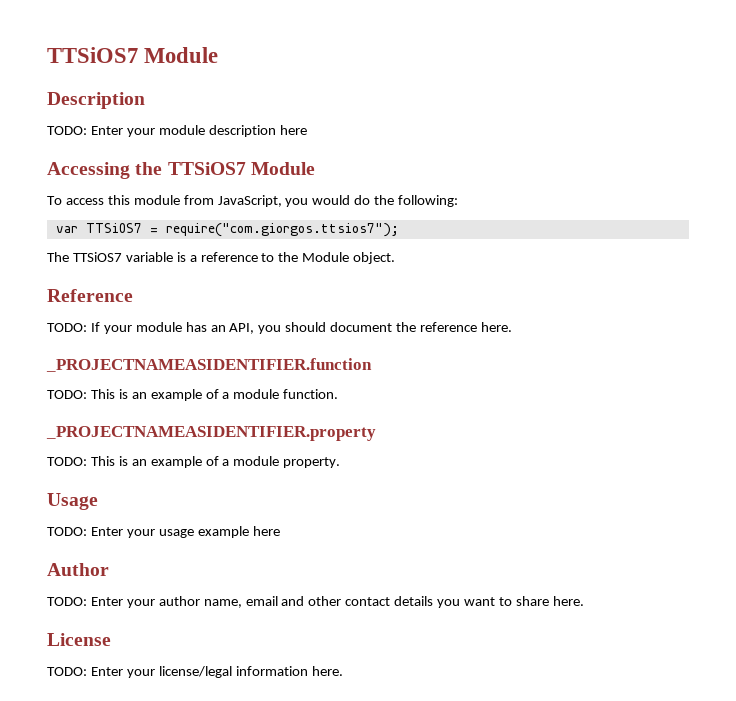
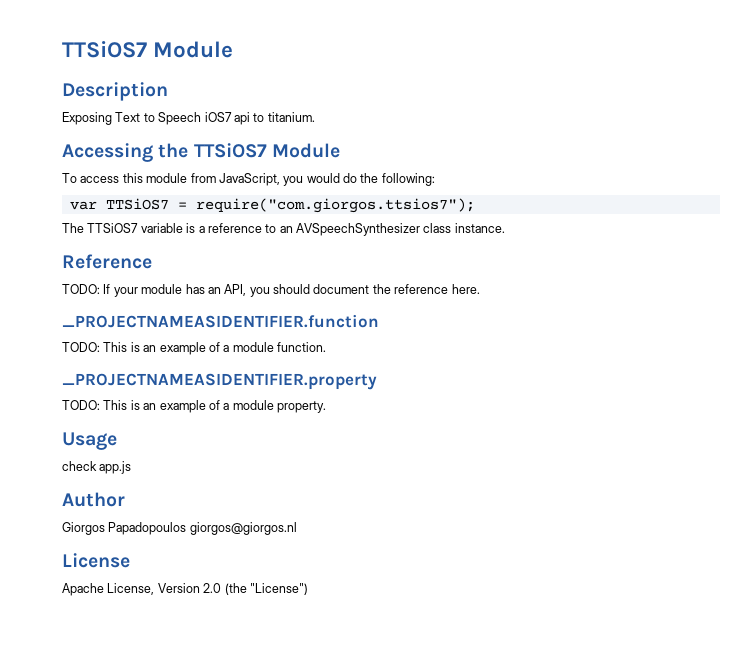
[47,125,307,137] TODO: Enter your module description here -> [62,112,315,125] Exposing Text to Speech iOS7 api to titanium.
[278,252,396,264] the Module object. -> [279,223,505,236] an AVSpeechSynthesizer class instance.
[47,526,280,538] [47,563,109,576] [47,596,584,608] [47,633,111,646] [47,666,343,678] TODO: Enter your usage example here // Author // TODO: Enter your author name, email and other contact details you want to share here. // License // TODO: Enter your license/legal information here. -> [62,461,132,474] [62,492,125,507] [62,522,297,535] [62,553,130,568] [62,583,308,596] check app.js // Author // Giorgos Papadopoulos giorgos@giorgos.nl // License // Apache License, Version 2.0 (the "License")

